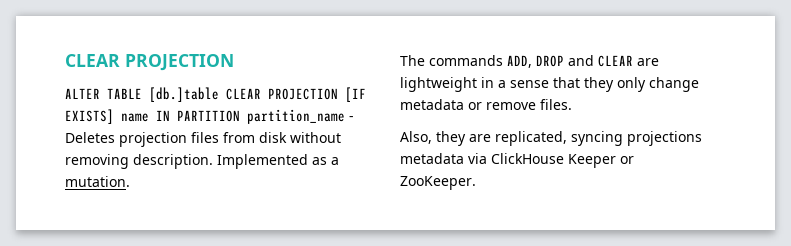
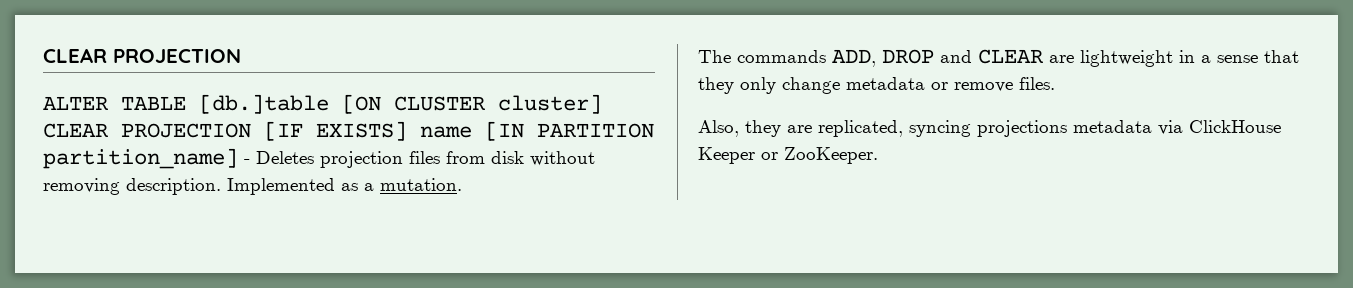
(219, 94) none -> [342,94,602,114] [ON CLUSTER cluster]
[156,109,345,124] IN PARTITION partition_name -> [485,121,654,141] [43,148,238,169] [IN PARTITION partition_name]

